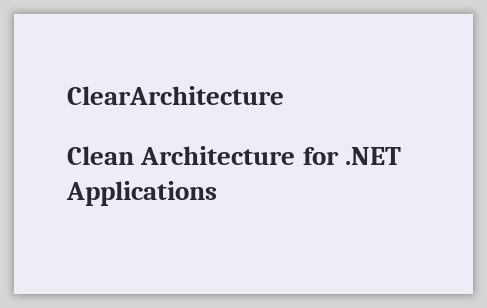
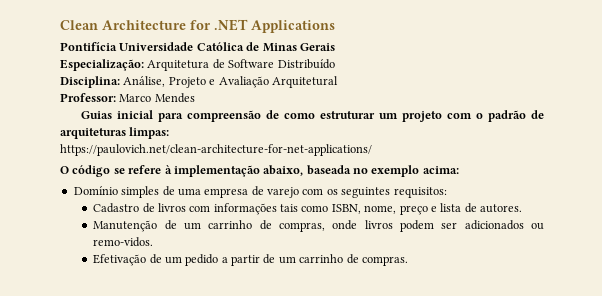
[67,86,284,105] ClearArchitecture // -> (60, 25) none
(217, 193) none -> [60,42,335,52] [60,59,335,71] [60,76,338,88] [60,93,195,103] [80,110,544,122] [60,127,170,139] [60,144,372,156] [60,165,459,177] [73,186,447,198] [93,203,523,215] [93,220,545,232] [93,237,154,247] [93,254,408,266] // Pontifícia Universidade Católica de Minas Gerais // Especialização: Arquitetura de Software Distribuído // Disciplina: Análise, Projeto e Avaliação Arquitetural // Professor: Marco Mendes // Guias inicial para compreensão de como estruturar um projeto com o padrão de arquiteturas limpas: // https://paulovich.net/clean-architecture-for-net-applications/ // O código se refere à implementação abaixo, baseada no exemplo acima: // Domínio simples de uma empresa de varejo com os seguintes requisitos: // Cadastro de livros com informações tais como ISBN, nome, preço e lista de autores. // Manutenção de um carrinho de compras, onde livros podem ser adicionados ou remo-vidos. // Efetivação de um pedido a partir de um carrinho de compras.

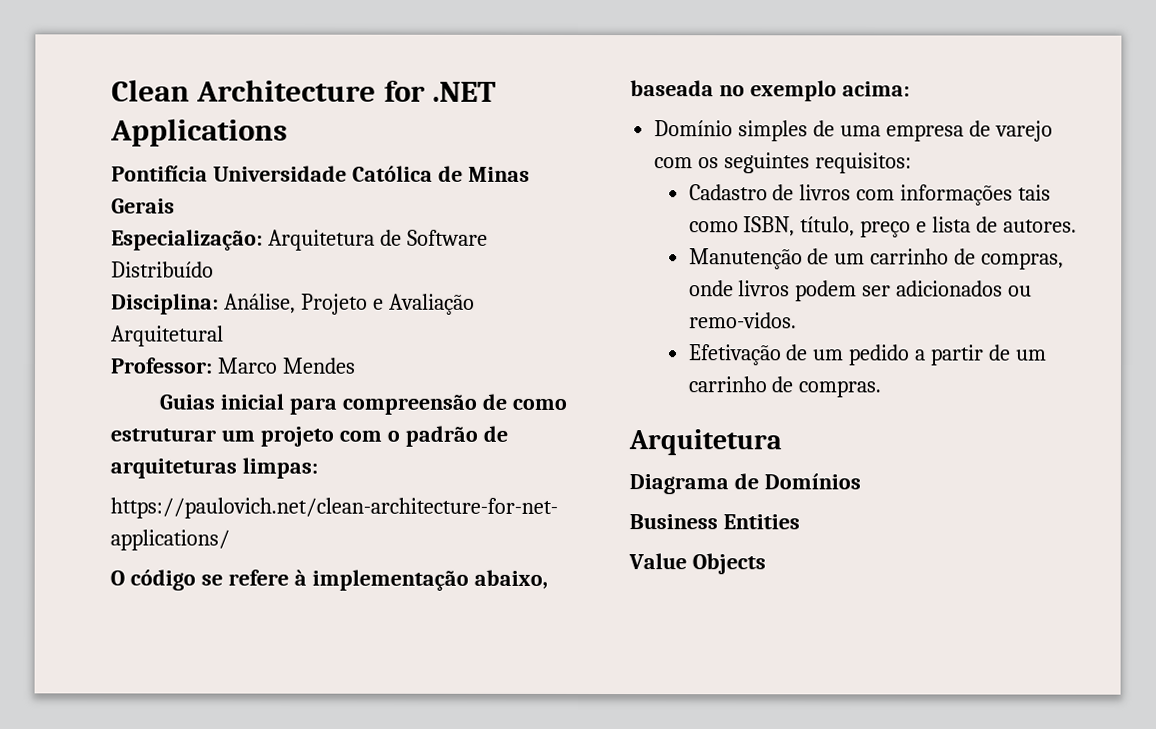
[364,205,397,214] nome, -> [800,216,856,237] título,
(408, 261) none -> [628,429,782,456] [629,473,861,495] [629,514,800,530] [628,553,766,575] // Arquitetura // Diagrama de Domínios // Business Entities // Value Objects

